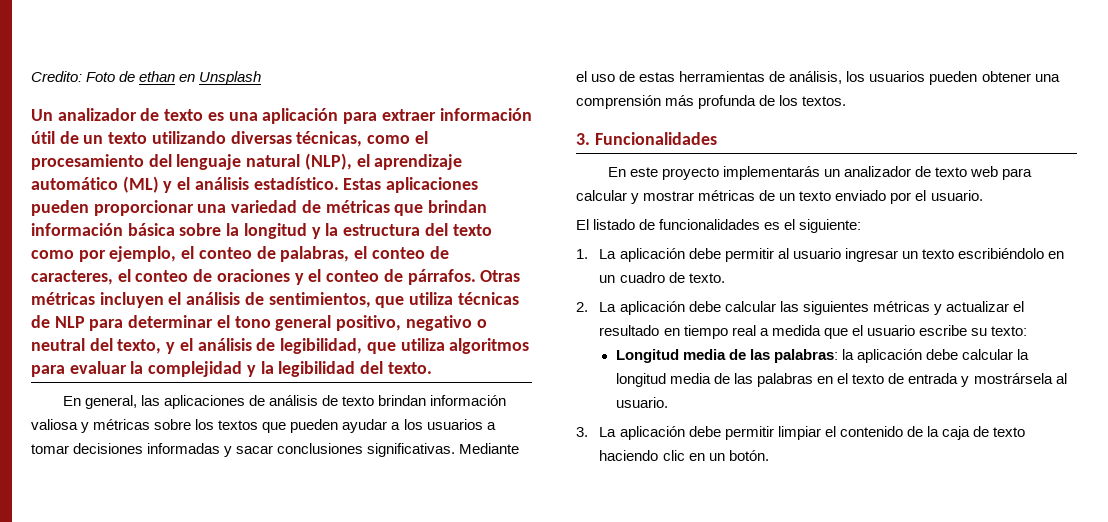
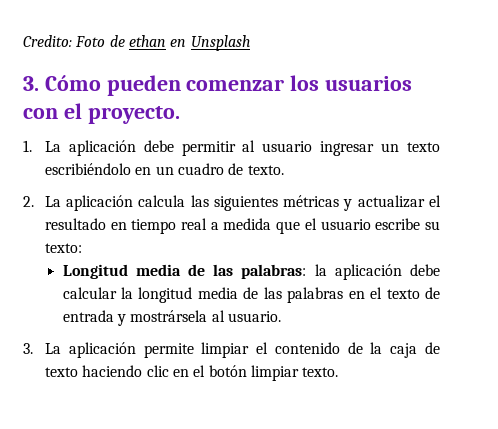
[31,108,532,124] [31,131,428,147] [31,153,463,170] [31,176,479,193] [31,200,488,216] [31,223,492,239] [31,246,449,262] [31,269,521,285] [31,292,519,308] [31,315,487,331] [31,338,530,354] [31,361,432,377] [62,395,507,409] [31,419,496,433] [31,443,520,457] [576,71,1060,85] [576,95,847,109] [576,132,717,145] [607,166,1033,180] [576,190,983,204] [576,219,862,233] Un analizador de texto es una aplicación para extraer información útil de un texto utilizando diversas técnicas, como el procesamiento del lenguaje natural (NLP), el aprendizaje automático (ML) y el análisis estadístico. Estas aplicaciones pueden proporcionar una variedad de métricas que brindan información básica sobre la longitud y la estructura del texto como por ejemplo, el conteo de palabras, el conteo de caracteres, el conteo de oraciones y el conteo de párrafos. Otras métricas incluyen el análisis de sentimientos, que utiliza técnicas de NLP para determinar el tono general positivo, negativo o neutral del texto, y el análisis de legibilidad, que utiliza algoritmos para evaluar la complejidad y la legibilidad del texto. // En general, las aplicaciones de análisis de texto brindan información valiosa y métricas sobre los textos que pueden ayudar a los usuarios a tomar decisiones informadas y sacar conclusiones significativas. Mediante el uso de estas herramientas de análisis, los usuarios pueden obtener una comprensión más profunda de los textos. // 3. Funcionalidades // En este proyecto implementarás un analizador de texto web para calcular y mostrar métricas de un texto enviado por el usuario. // El listado de funcionalidades es el siguiente: -> [23,75,413,96] [23,103,180,124] 3. Cómo pueden comenzar los usuarios con el proyecto.
[688,301,776,312] debe calcular -> [138,195,186,207] calcula
[688,426,774,440] debe permitir -> [143,343,194,358] permite
[708,450,769,461] un botón. -> [193,365,339,381] el botón limpiar texto.

